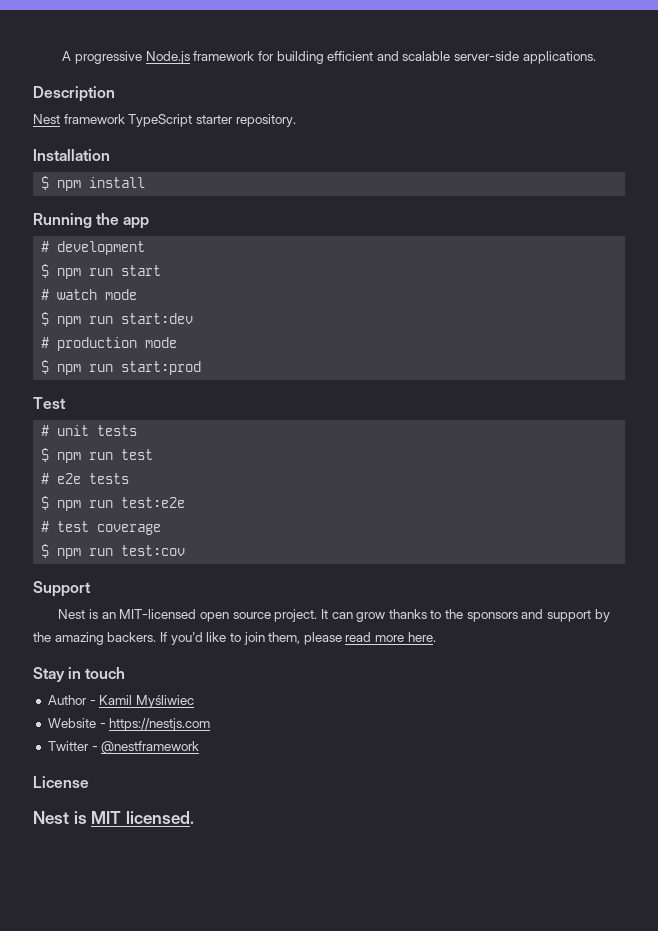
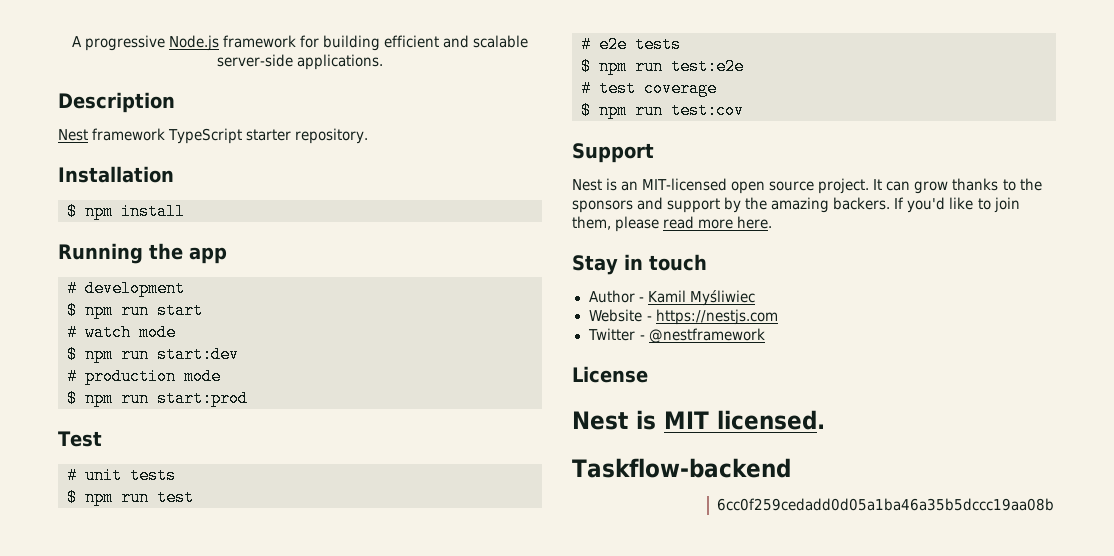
(194, 817) none -> [572,458,791,478] [717,498,1055,511] // Taskflow-backend // 6cc0f259cedadd0d05a1ba46a35b5dccc19aa08b

